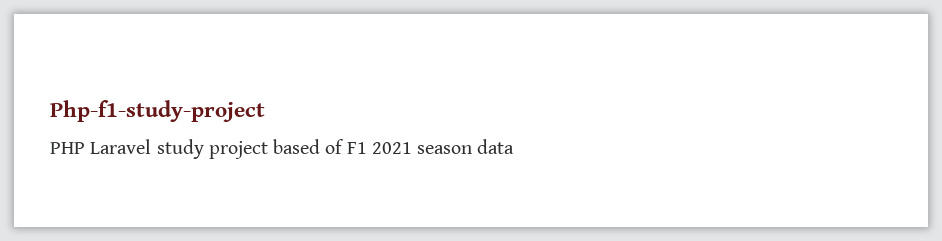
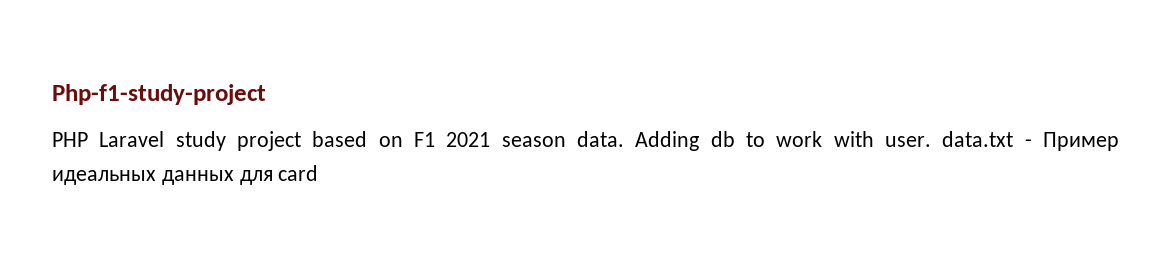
[325,139,345,154] of -> [378,136,403,147] on
[477,139,515,154] data -> [576,131,1120,151] [52,165,319,185] data. Adding db to work with user. data.txt - Пример идеальных данных для card

